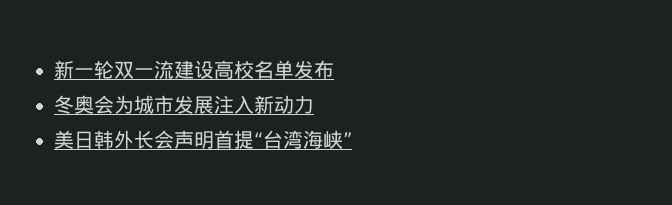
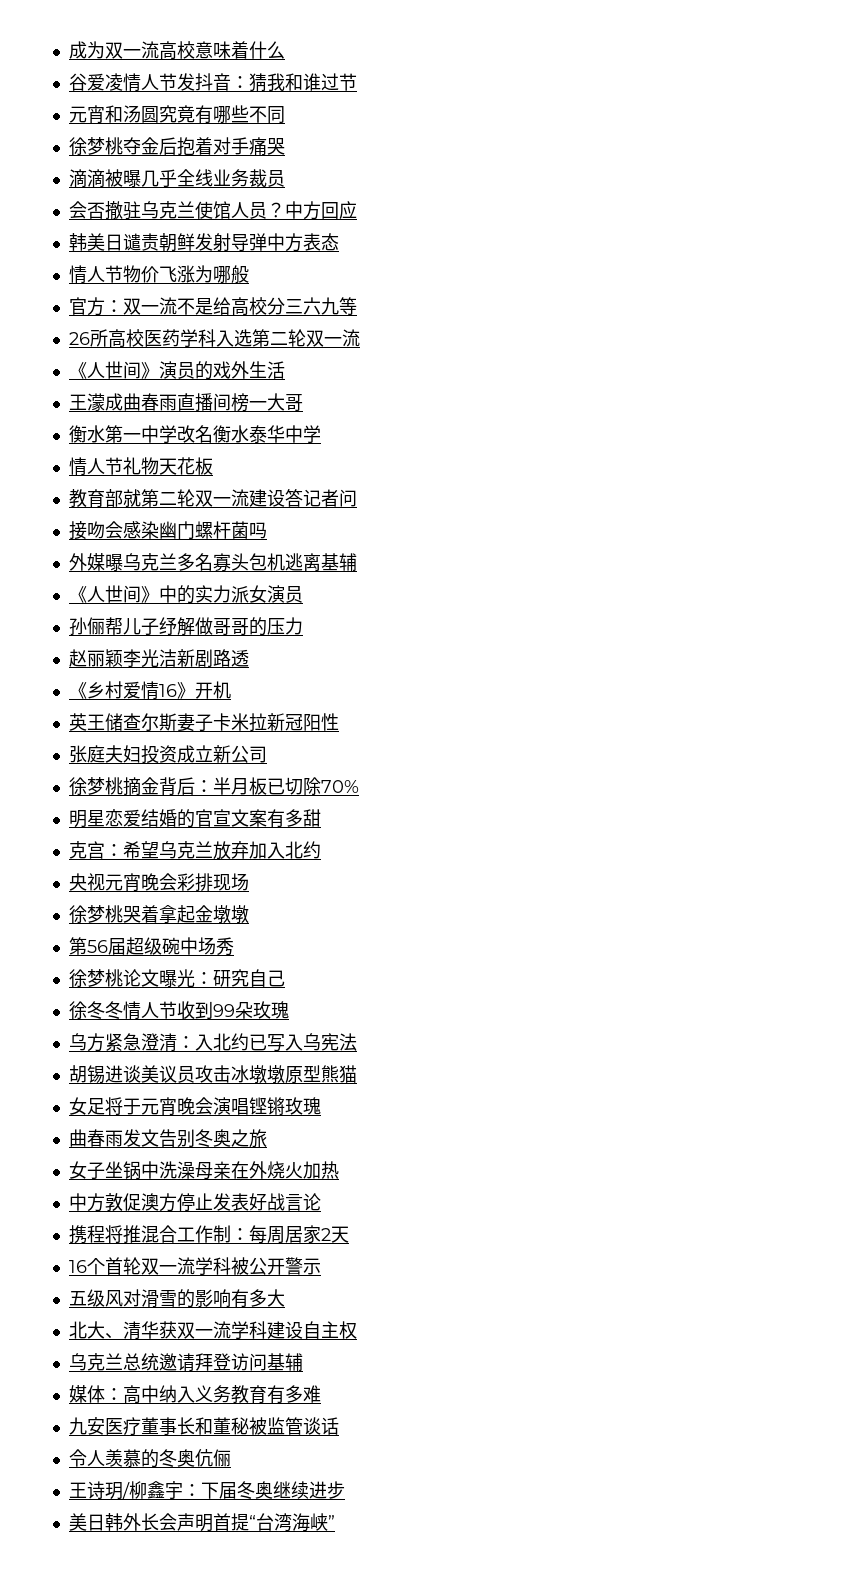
[54,60,334,79] [54,95,314,114] 新一轮双一流建设高校名单发布 // 冬奥会为城市发展注入新动力 -> [68,41,285,60] [68,73,357,92] [68,105,285,124] [68,137,285,156] [68,169,285,187] [68,201,357,220] [68,233,339,252] [68,265,249,284] [68,297,357,316] [68,329,360,348] [68,361,285,380] [68,393,303,412] [68,425,321,443] [68,457,213,476] [68,489,357,508] [68,521,267,540] [68,553,357,572] [68,585,303,604] [68,617,303,636] [68,649,249,668] [68,681,231,700] [68,713,339,732] [68,745,267,764] [68,777,359,796] [68,809,321,828] [68,841,321,860] [68,873,249,892] [68,905,249,924] [68,937,234,956] [68,969,285,988] [68,1001,289,1020] [68,1033,357,1052] [68,1065,357,1084] [68,1097,321,1116] [68,1129,267,1148] [68,1161,339,1180] [68,1192,321,1212] [68,1225,349,1244] [68,1257,321,1275] [68,1289,285,1308] [68,1321,357,1340] [68,1353,303,1372] [68,1385,321,1404] [68,1417,339,1436] [68,1449,231,1468] [68,1481,345,1500] 成为双一流高校意味着什么 // 谷爱凌情人节发抖音：猜我和谁过节 // 元宵和汤圆究竟有哪些不同 // 徐梦桃夺金后抱着对手痛哭 // 滴滴被曝几乎全线业务裁员 // 会否撤驻乌克兰使馆人员？中方回应 // 韩美日谴责朝鲜发射导弹中方表态 // 情人节物价飞涨为哪般 // 官方：双一流不是给高校分三六九等 // 26所高校医药学科入选第二轮双一流 // 《人世间》演员的戏外生活 // 王濛成曲春雨直播间榜一大哥 // 衡水第一中学改名衡水泰华中学 // 情人节礼物天花板 // 教育部就第二轮双一流建设答记者问 // 接吻会感染幽门螺杆菌吗 // 外媒曝乌克兰多名寡头包机逃离基辅 // 《人世间》中的实力派女演员 // 孙俪帮儿子纾解做哥哥的压力 // 赵丽颖李光洁新剧路透 // 《乡村爱情16》开机 // 英王储查尔斯妻子卡米拉新冠阳性 // 张庭夫妇投资成立新公司 // 徐梦桃摘金背后：半月板已切除70% // 明星恋爱结婚的官宣文案有多甜 // 克宫：希望乌克兰放弃加入北约 // 央视元宵晚会彩排现场 // 徐梦桃哭着拿起金墩墩 // 第56届超级碗中场秀 // 徐梦桃论文曝光：研究自己 // 徐冬冬情人节收到99朵玫瑰 // 乌方紧急澄清：入北约已写入乌宪法 // 胡锡进谈美议员攻击冰墩墩原型熊猫 // 女足将于元宵晚会演唱铿锵玫瑰 // 曲春雨发文告别冬奥之旅 // 女子坐锅中洗澡母亲在外烧火加热 // 中方敦促澳方停止发表好战言论 // 携程将推混合工作制：每周居家2天 // 16个首轮双一流学科被公开警示 // 五级风对滑雪的影响有多大 // 北大、清华获双一流学科建设自主权 // 乌克兰总统邀请拜登访问基辅 // 媒体：高中纳入义务教育有多难 // 九安医疗董事长和董秘被监管谈话 // 令人羡慕的冬奥伉俪 // 王诗玥/柳鑫宇：下届冬奥继续进步

